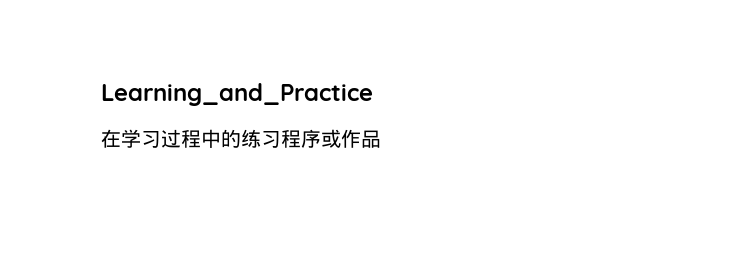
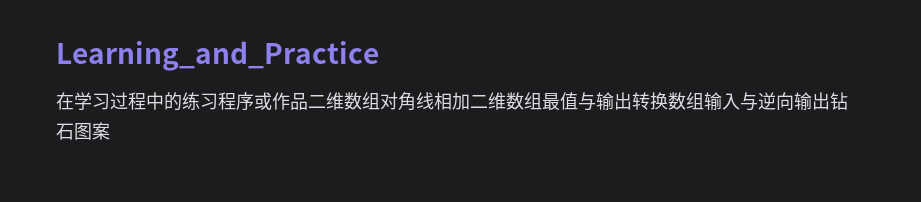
(381, 139) none -> [308,92,848,111] [56,122,110,140] 二维数组对角线相加二维数组最值与输出转换数组输入与逆向输出钻石图案

